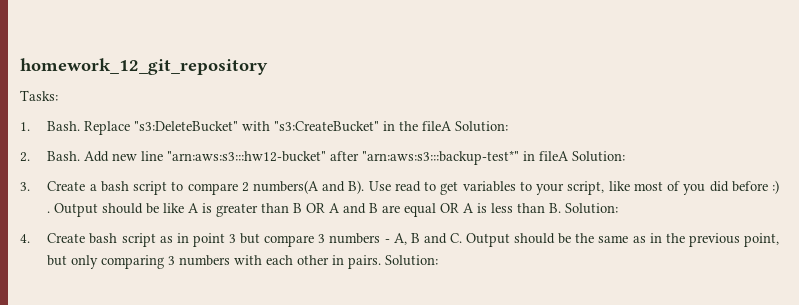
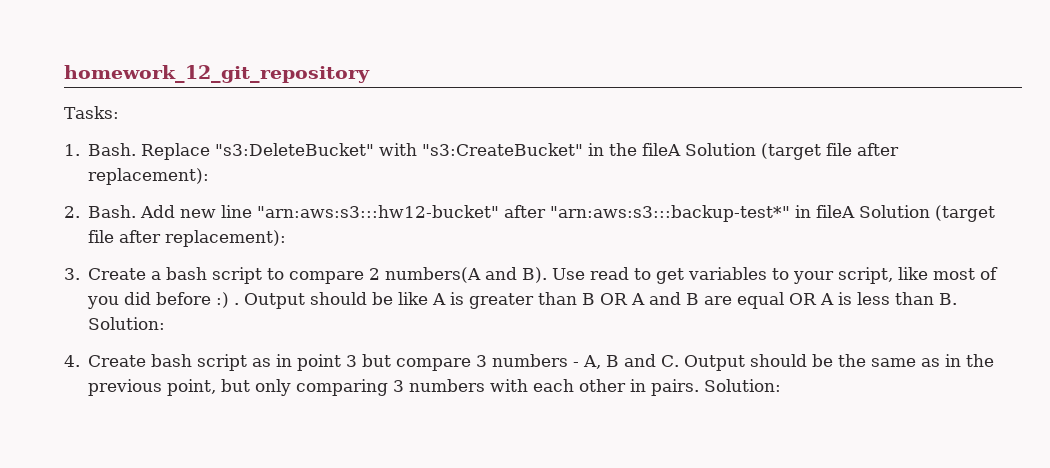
[455,121,509,132] Solution: -> [685,143,900,160] [88,168,210,185] Solution (target file after replacement):
[572,151,626,162] Solution: -> [859,205,996,222] [88,230,287,247] Solution (target file after replacement):

